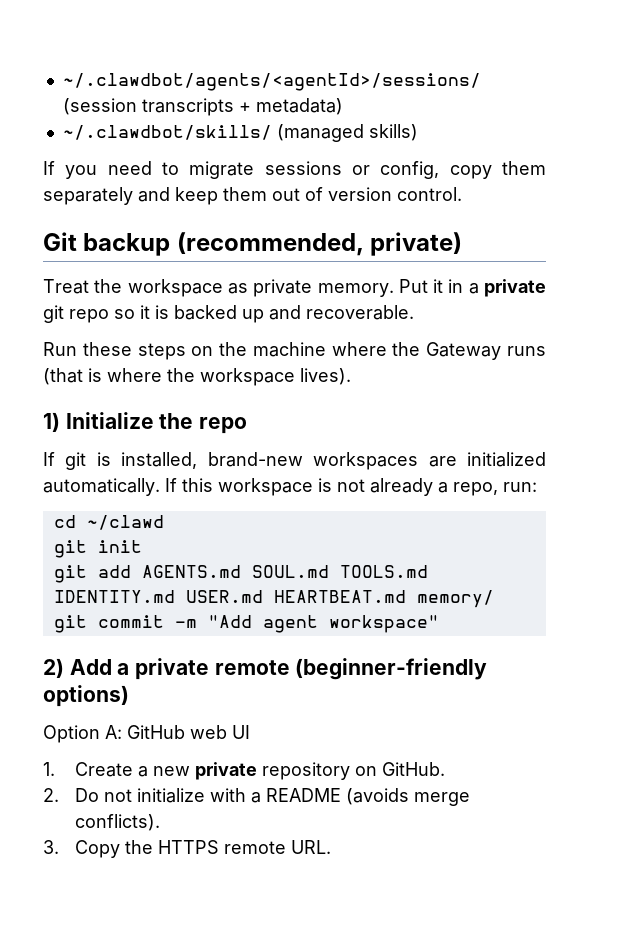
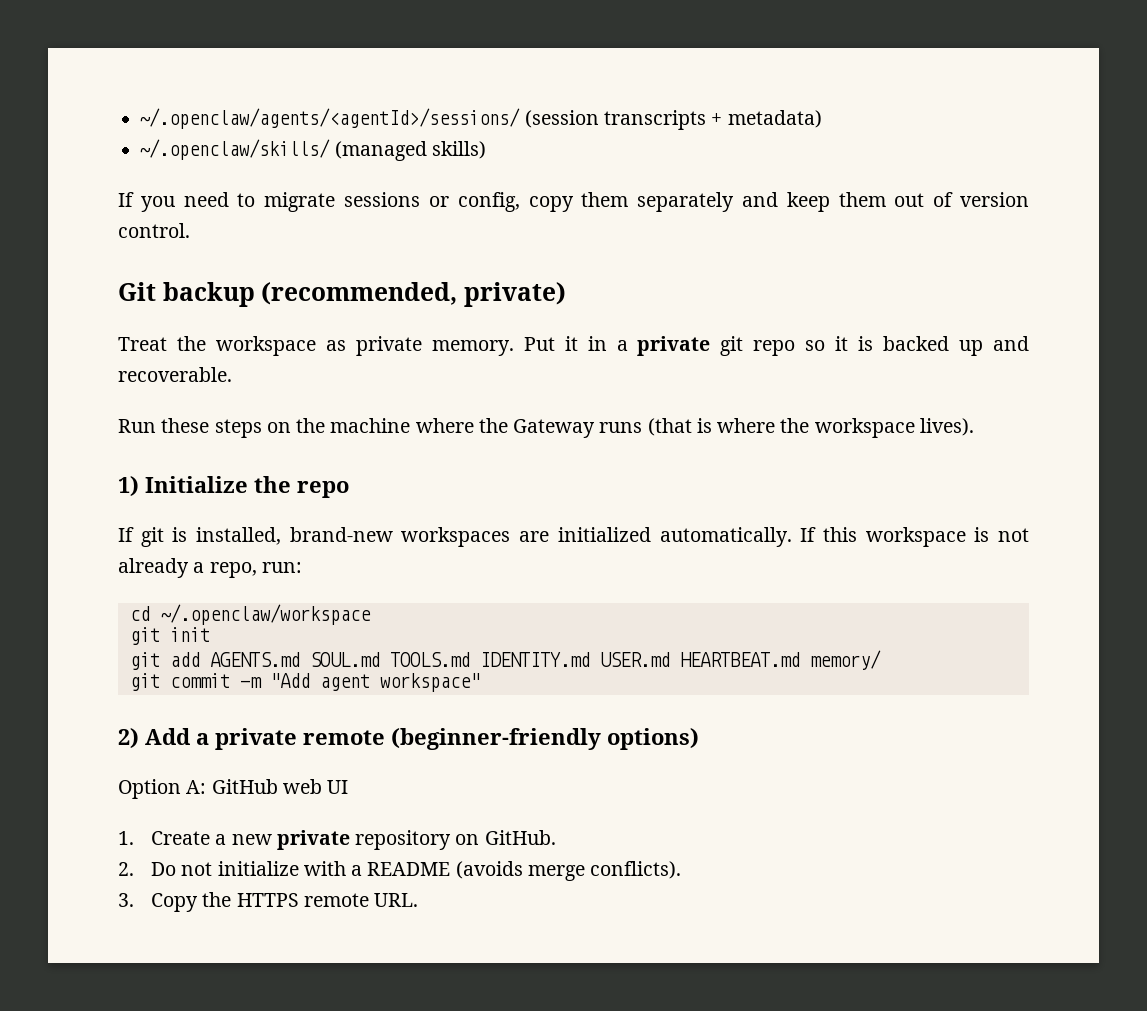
[62,73,481,91] ~/.clawdbot/agents/<agentId>/sessions/ -> [139,108,521,129] ~/.openclaw/agents/<agentId>/sessions/
[62,125,272,140] ~/.clawdbot/skills/ -> [139,139,331,160] ~/.openclaw/skills/
[86,515,164,530] ~/clawd -> [159,604,371,625] ~/.openclaw/workspace

